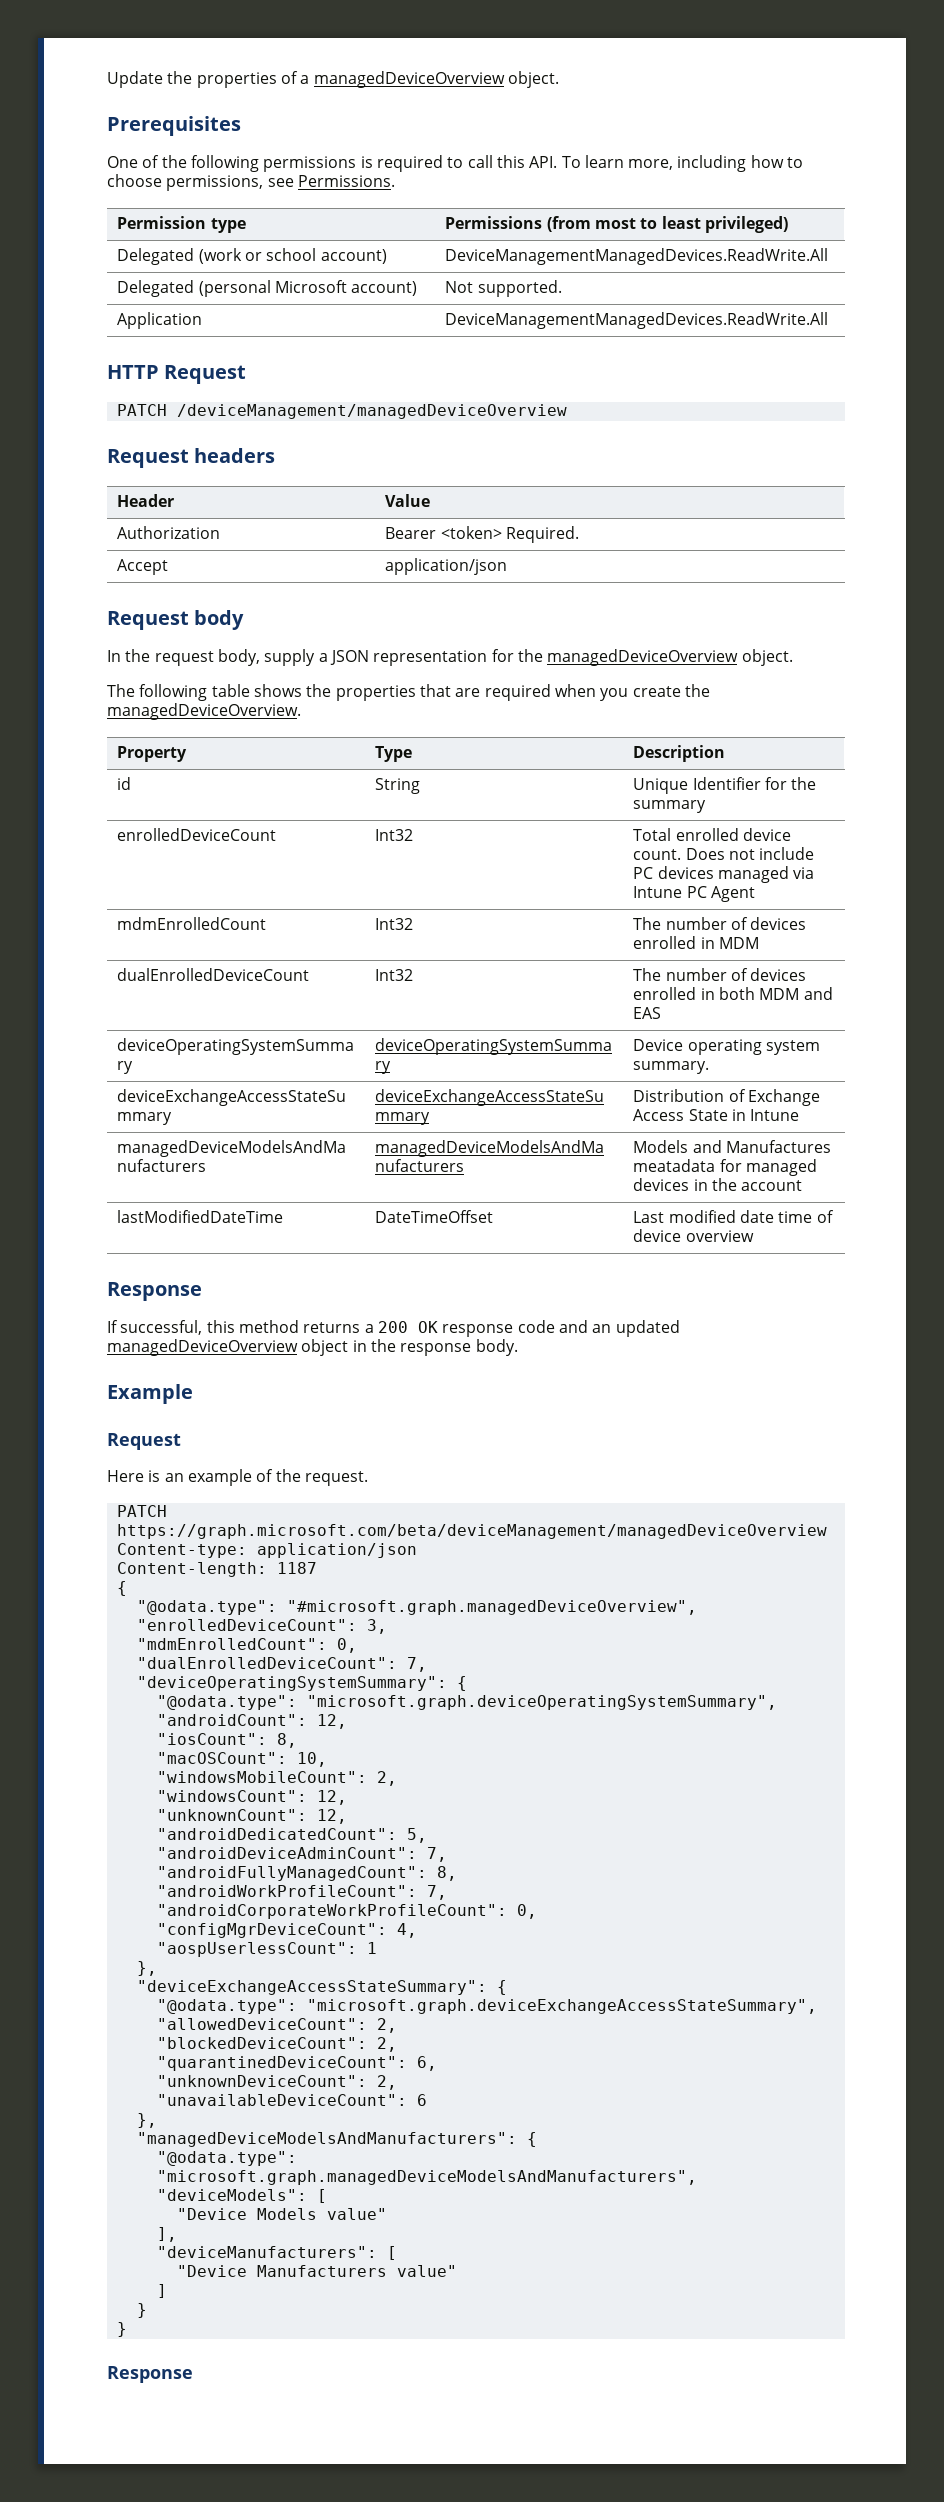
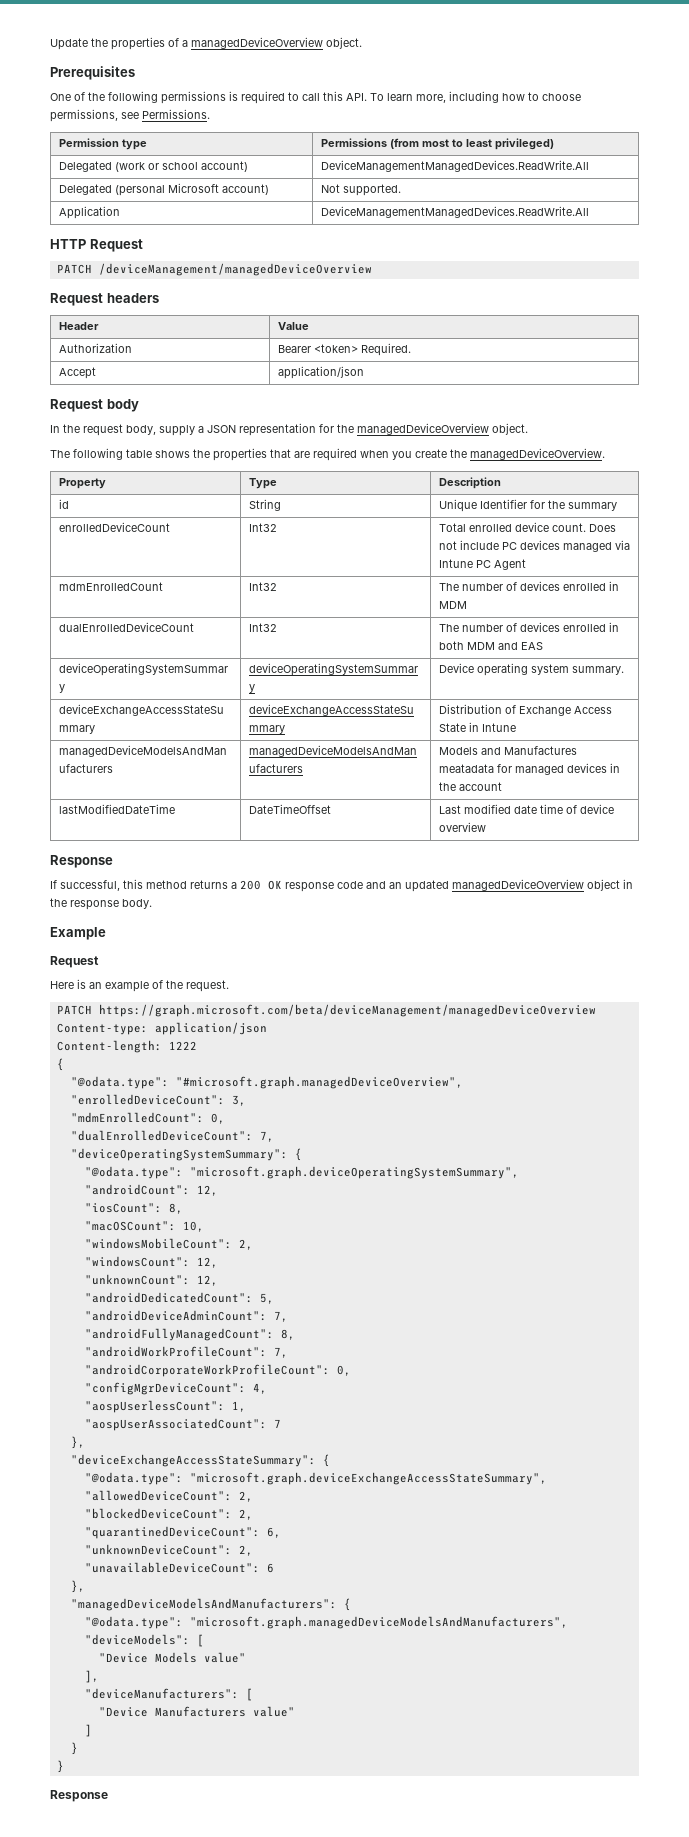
[276,1562,317,1574] 1187 -> [168,1041,197,1050] 1222
[366,1942,377,1954] 1 -> [231,1401,246,1412] [84,1418,281,1431] 1, // "aospUserAssociatedCount": 7

